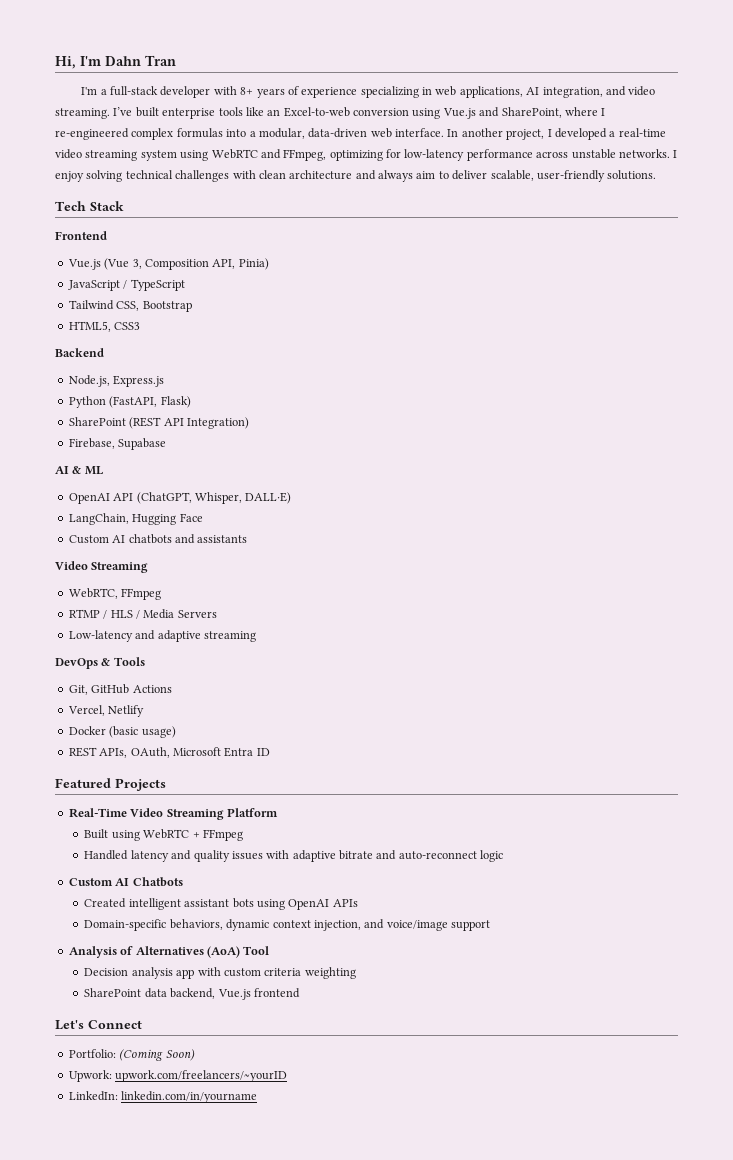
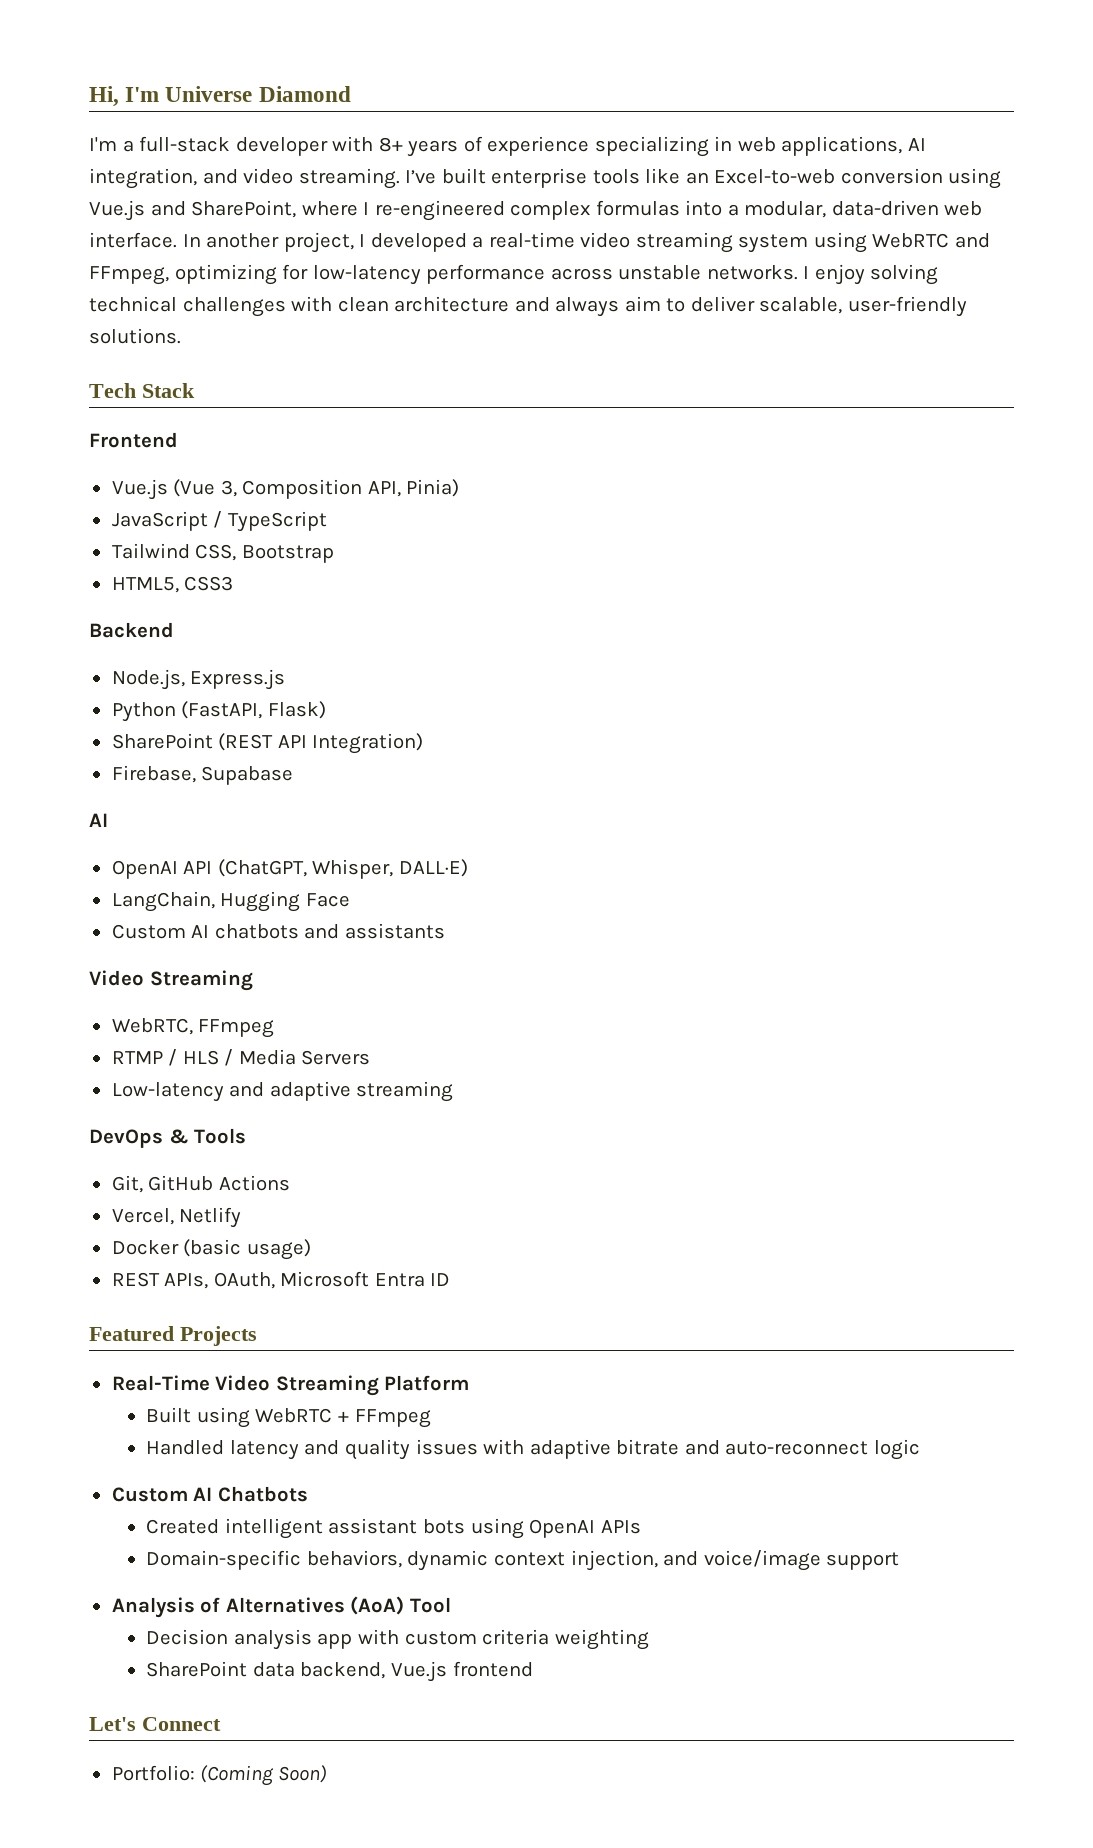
[105,55,176,66] Dahn Tran -> [165,86,351,102] Universe Diamond
[72,466,103,475] & ML -> (108, 820) none
[68,1070,288,1082] [68,1091,258,1103] // Upwork: upwork.com/freelancers/~yourID // LinkedIn: linkedin.com/in/yourname -> (327, 1774) none

